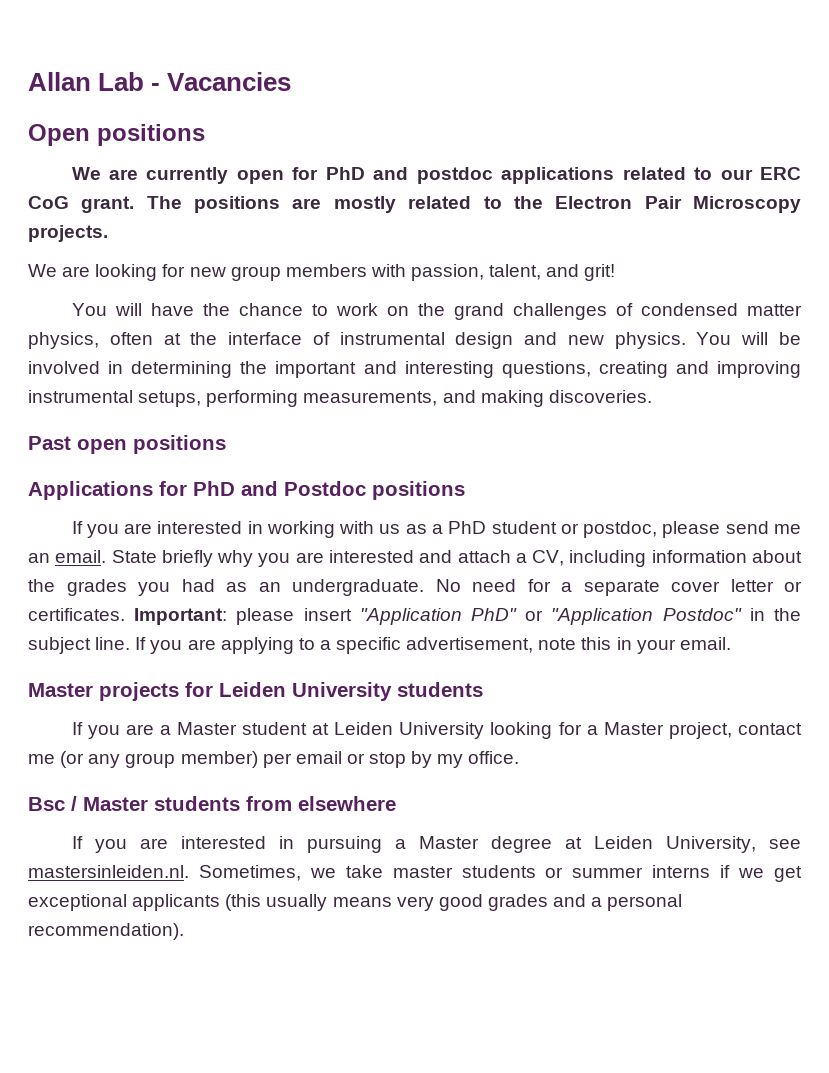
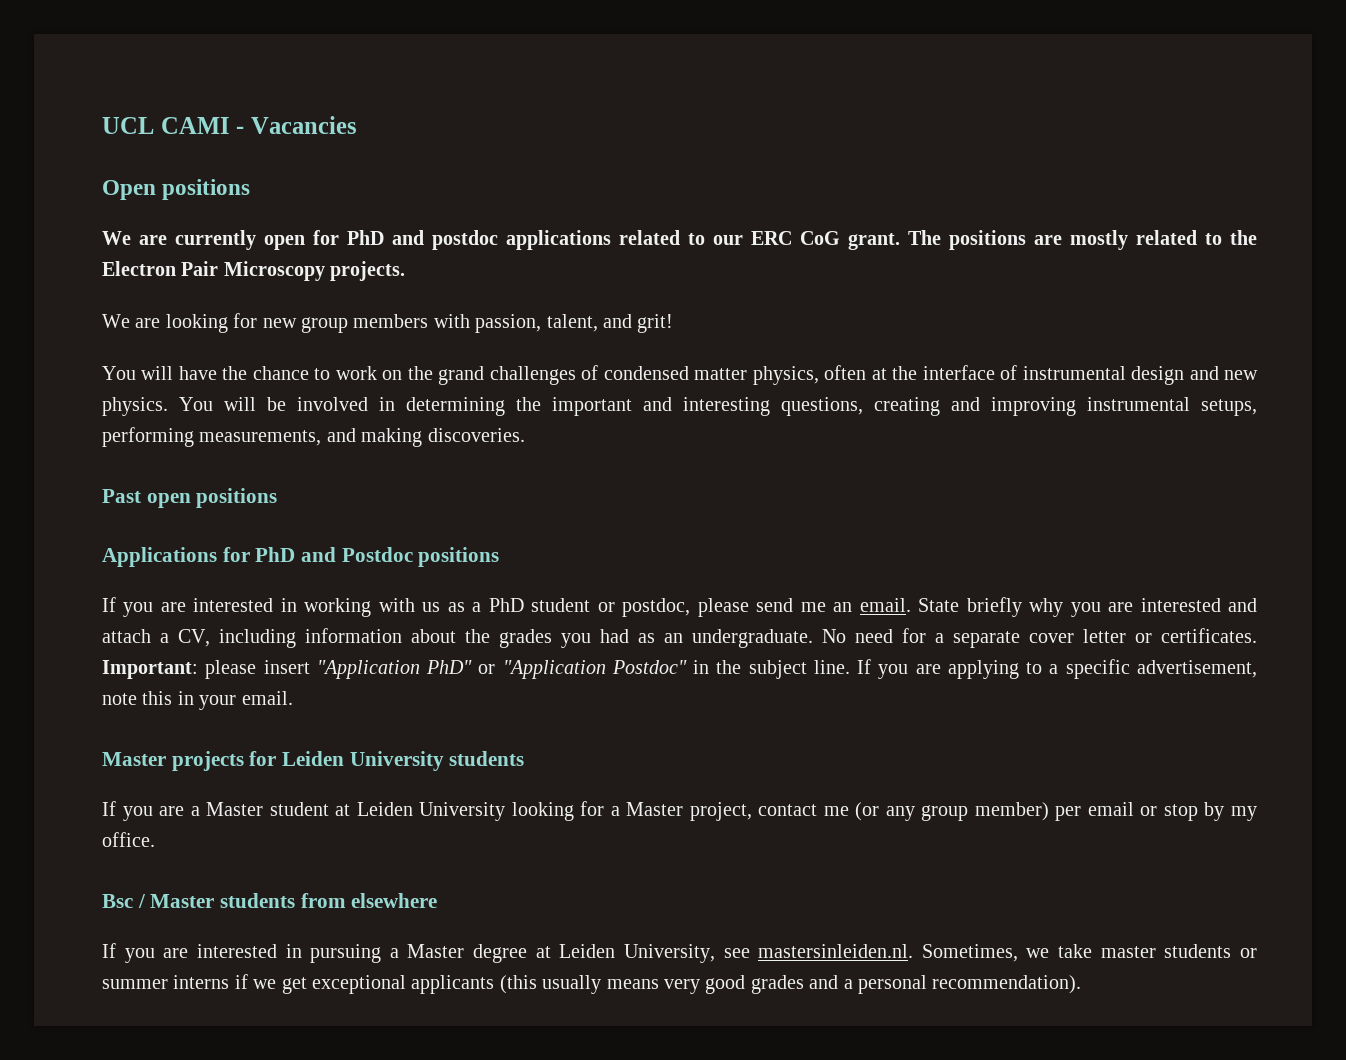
[28,72,145,91] Allan Lab -> [102,117,230,134] UCL CAMI

